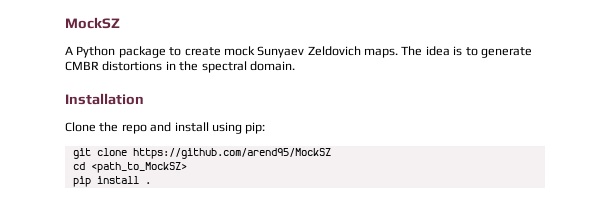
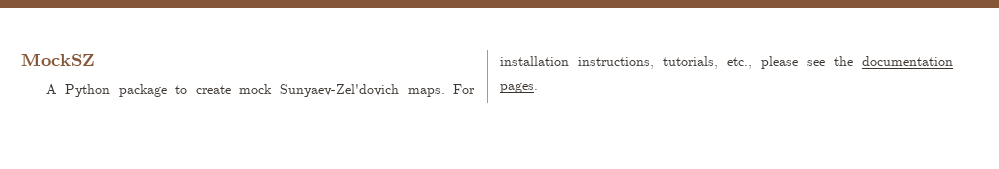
[257,46,532,58] [65,61,295,73] [65,93,144,105] [65,122,266,134] [72,148,331,159] [72,162,187,173] [72,176,151,187] Sunyaev Zeldovich maps. The idea is to generate CMBR distortions in the spectral domain. // Installation // Clone the repo and install using pip: // git clone https://github.com/arend95/MockSZ // cd <path_to_MockSZ> // pip install . -> [279,84,475,97] [500,56,953,69] [500,83,538,93] Sunyaev-Zel'dovich maps. For installation instructions, tutorials, etc., please see the documentation pages.

